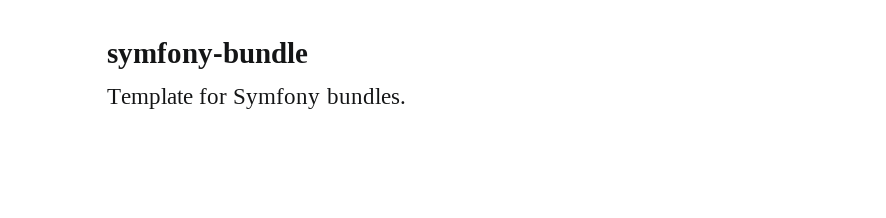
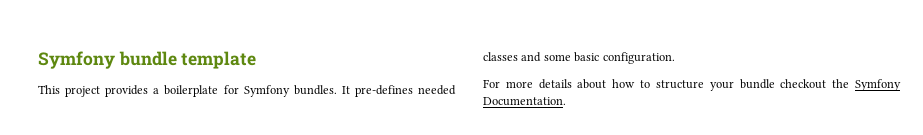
[107,42,308,69] [107,88,406,109] symfony-bundle // Template for Symfony bundles. -> [38,51,257,69] [38,85,456,97] [483,52,675,64] [483,79,901,91] [483,97,566,106] Symfony bundle template // This project provides a boilerplate for Symfony bundles. It pre-defines needed classes and some basic configuration. // For more details about how to structure your bundle checkout the Symfony Documentation.

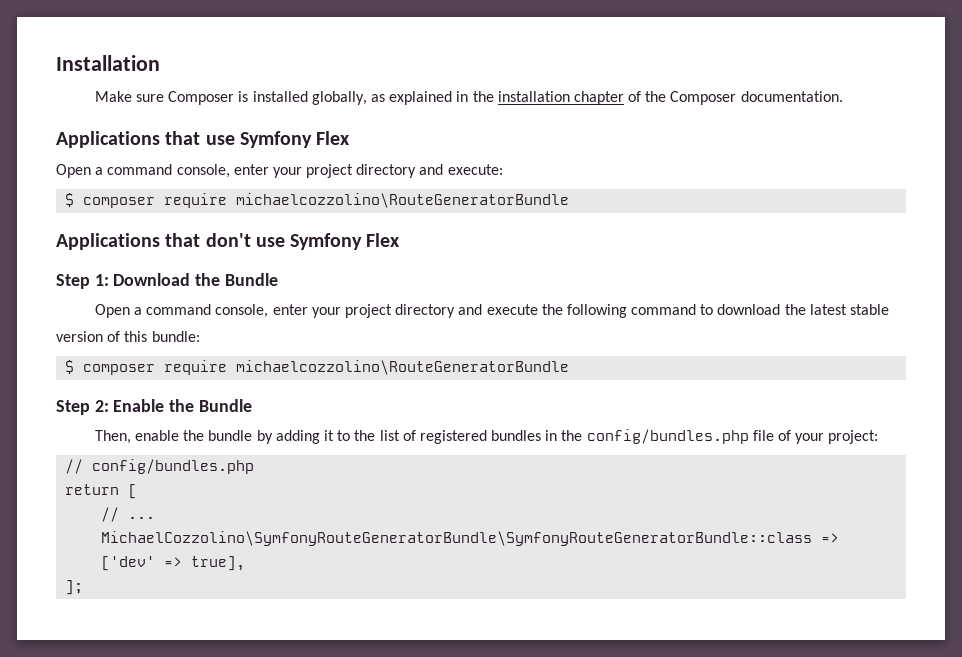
[38,51,257,69] [38,85,456,97] [483,52,675,64] [483,79,901,91] [483,97,566,106] Symfony bundle template // This project provides a boilerplate for Symfony bundles. It pre-defines needed classes and some basic configuration. // For more details about how to structure your bundle checkout the Symfony Documentation. -> [56,55,160,71] [94,91,843,105] [56,131,351,148] [56,164,503,178] [65,193,570,208] [56,233,401,250] [56,273,278,289] [94,304,890,318] [56,331,200,342] [65,360,570,375] [56,399,252,415] [94,429,879,444] [65,459,255,474] [65,484,138,499] [101,507,156,522] [101,531,840,546] [101,556,246,571] [65,580,84,595] Installation // Make sure Composer is installed globally, as explained in the installation chapter of the Composer documentation. // Applications that use Symfony Flex // Open a command console, enter your project directory and execute: // $ composer require michaelcozzolino\RouteGeneratorBundle // Applications that don't use Symfony Flex // Step 1: Download the Bundle // Open a command console, enter your project directory and execute the following command to download the latest stable version of this bundle: // $ composer require michaelcozzolino\RouteGeneratorBundle // Step 2: Enable the Bundle // Then, enable the bundle by adding it to the list of registered bundles in the config/bundles.php file of your project: // // config/bundles.php // return [ // // ... // MichaelCozzolino\SymfonyRouteGeneratorBundle\SymfonyRouteGeneratorBundle::class => ['dev' => true], // ];

